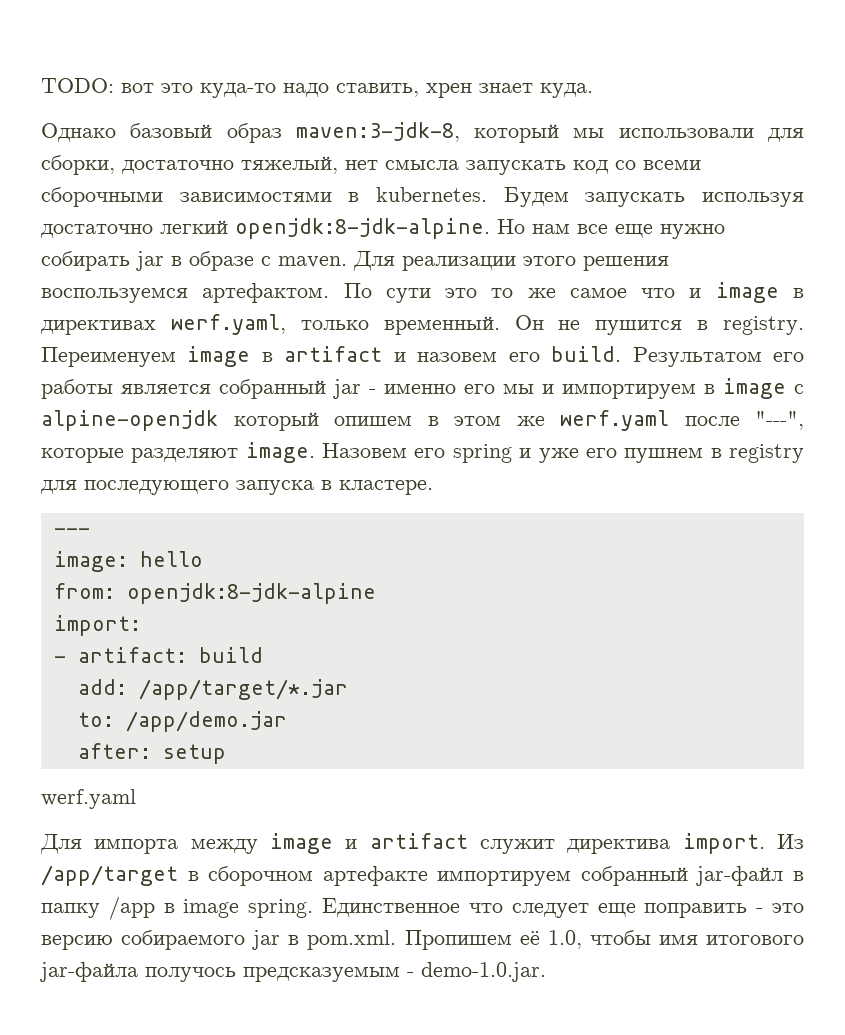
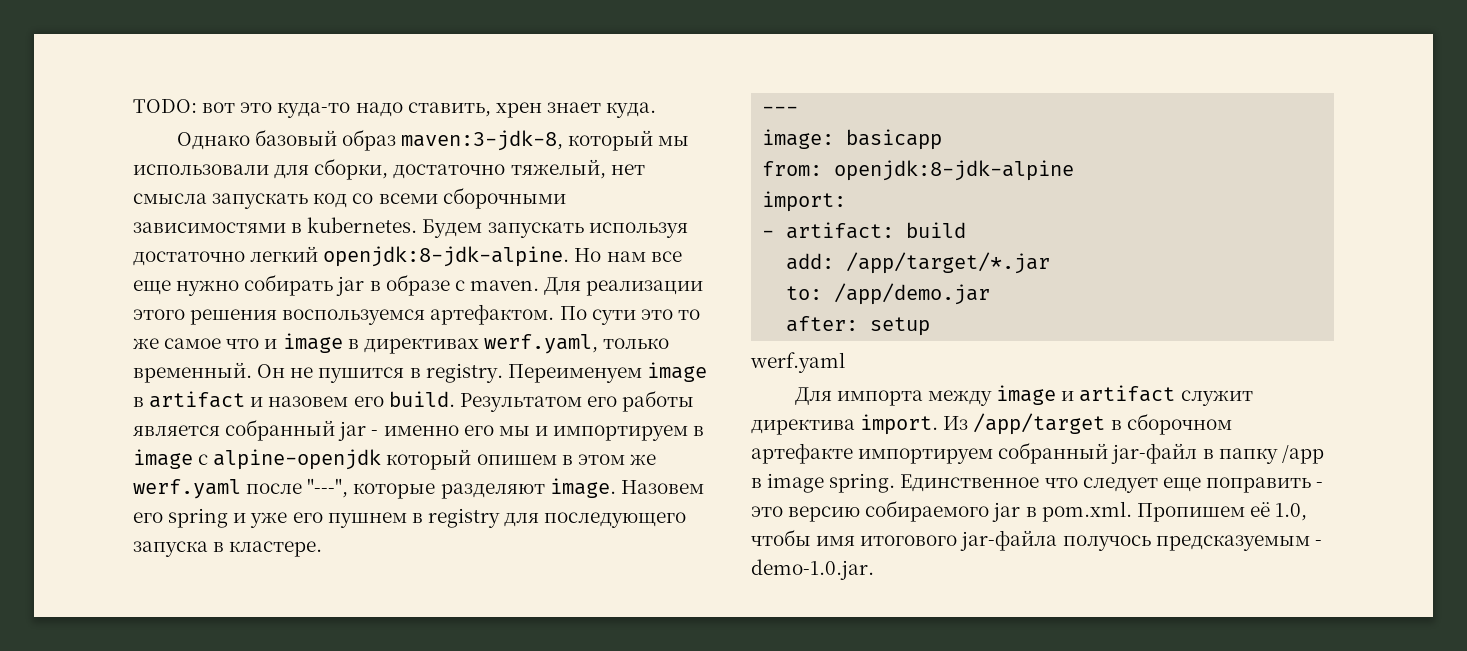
[139,551,203,567] hello -> [846,129,943,150] basicapp

